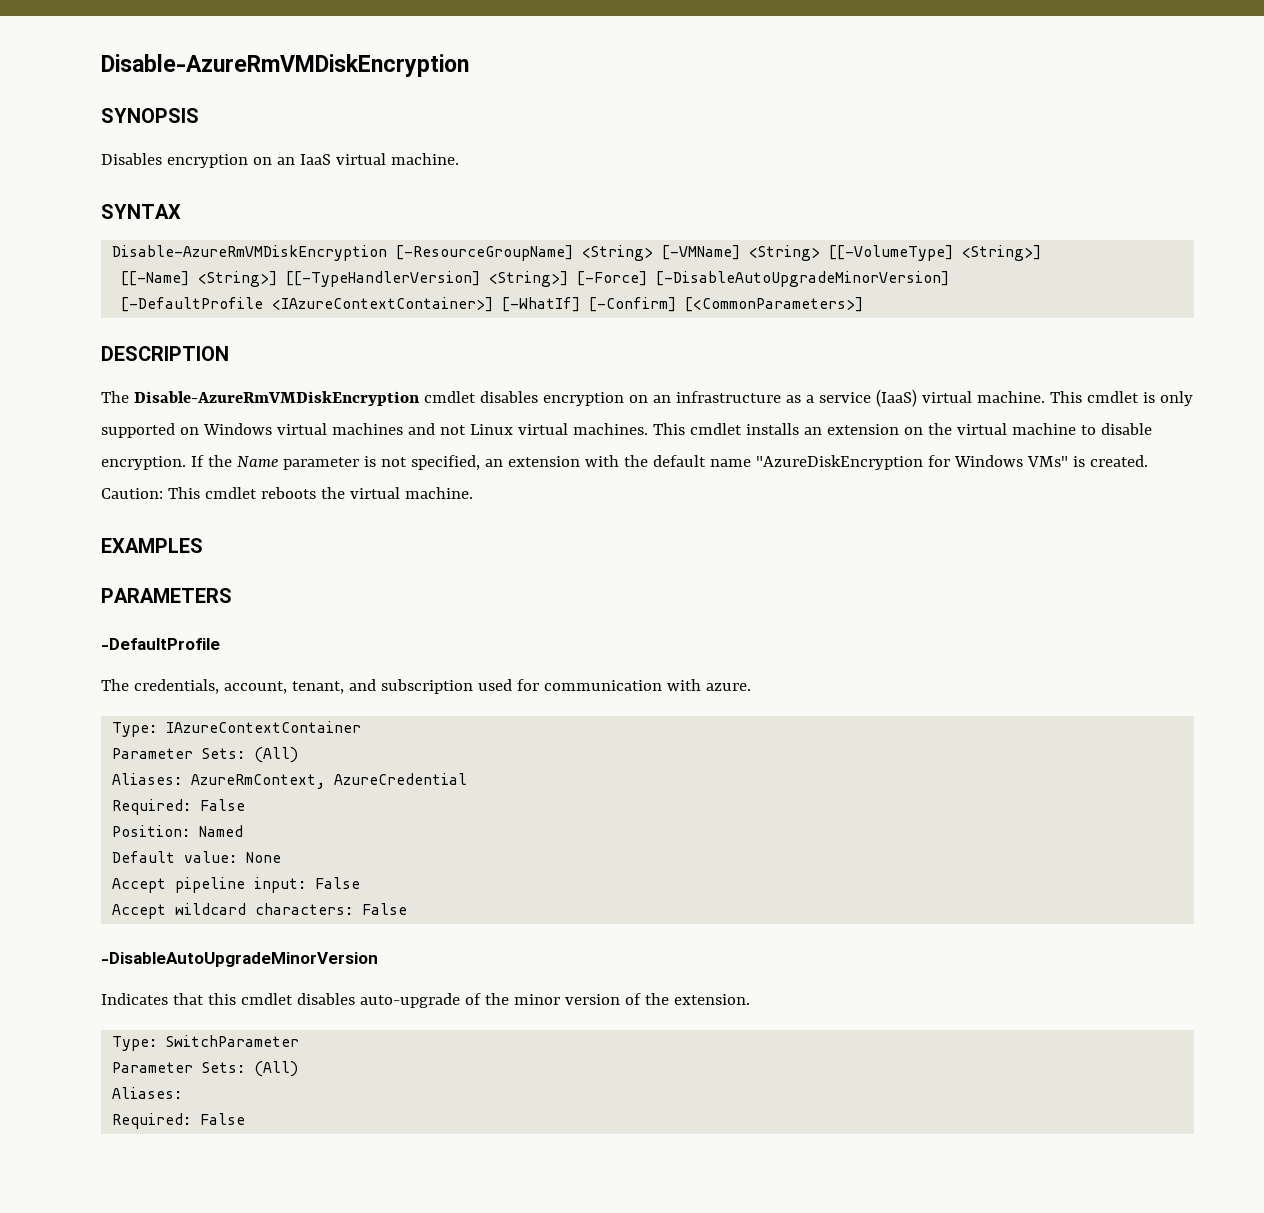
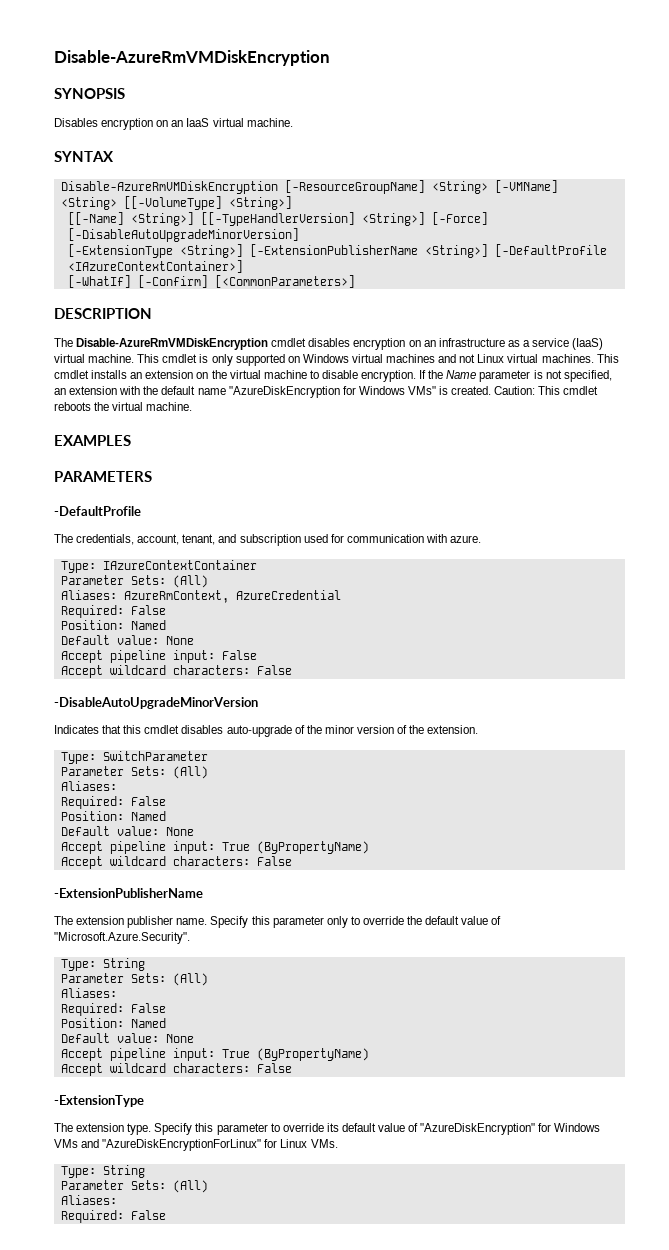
(950, 279) none -> [67,244,488,258] [-ExtensionType <String>] [-ExtensionPublisherName <String>]
(494, 304) none -> (243, 266) //
(246, 1119) none -> [60,811,166,821] [60,826,194,836] [60,841,369,854] [60,856,292,869] [54,888,203,898] [54,916,502,928] [54,932,190,944] [60,958,145,971] [60,973,208,986] [60,988,117,998] [60,1003,166,1016] [60,1018,166,1028] [60,1033,194,1043] [60,1048,369,1061] [60,1063,292,1076] [54,1095,144,1107] [54,1123,601,1135] [54,1139,338,1151] [60,1165,145,1178] [60,1180,208,1193] [60,1195,117,1205] [60,1210,166,1223] // Position: Named // Default value: None // Accept pipeline input: True (ByPropertyName) // Accept wildcard characters: False // -ExtensionPublisherName // The extension publisher name. Specify this parameter only to override the default value of "Microsoft.Azure.Security". // Type: String // Parameter Sets: (All) // Aliases: // Required: False // Position: Named // Default value: None // Accept pipeline input: True (ByPropertyName) // Accept wildcard characters: False // -ExtensionType // The extension type. Specify this parameter to override its default value of "AzureDiskEncryption" for Windows VMs and "AzureDiskEncryptionForLinux" for Linux VMs. // Type: String // Parameter Sets: (All) // Aliases: // Required: False

